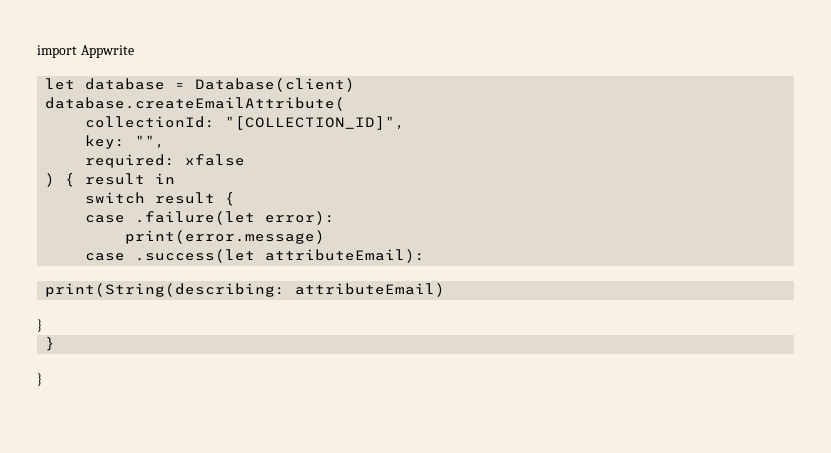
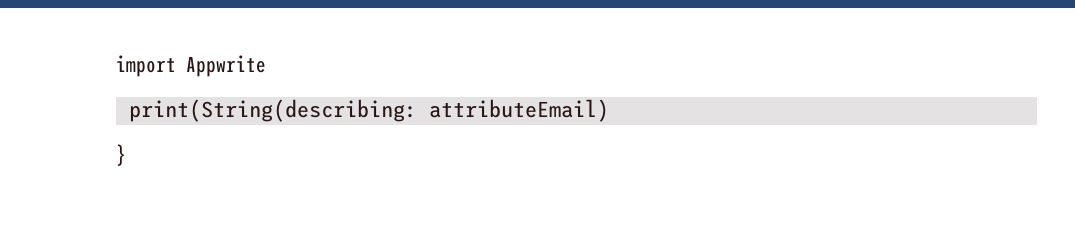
[45,78,356,92] [45,97,346,111] [85,116,406,130] [85,135,166,149] [85,154,246,168] [45,173,176,187] [85,192,236,206] [85,211,336,225] [125,230,326,244] [85,249,426,263] // let database = Database(client) // database.createEmailAttribute( // collectionId: "[COLLECTION_ID]", // key: "", // required: xfalse // ) { result in // switch result { // case .failure(let error): // print(error.message) // case .success(let attributeEmail): -> (266, 66) none
[45,337,56,351] [37,373,42,386] // } // } -> (126, 155) none

